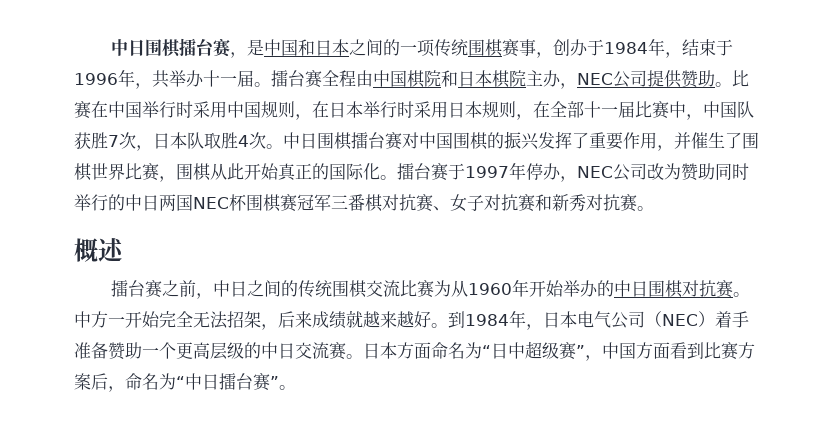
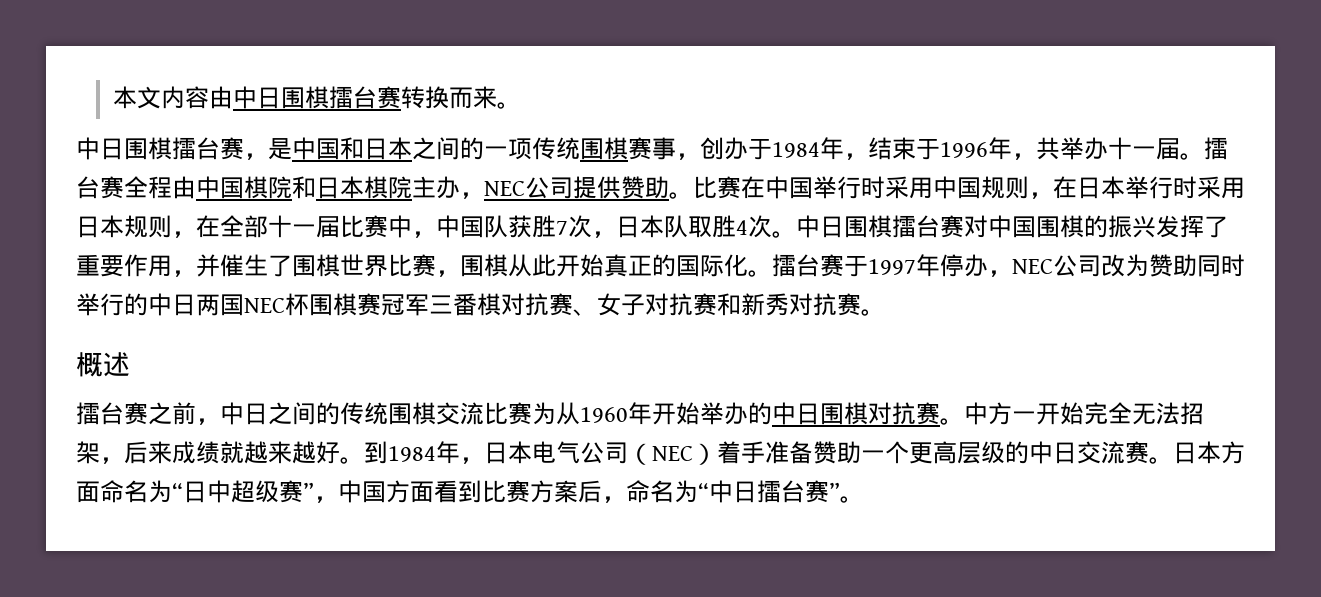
(111, 47) none -> [113,86,522,109] 本文内容由中日围棋擂台赛转换而来。 //

